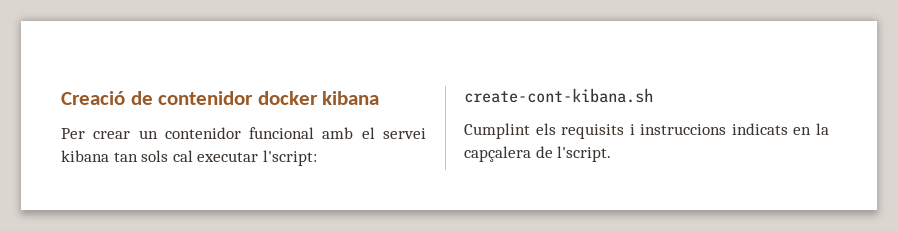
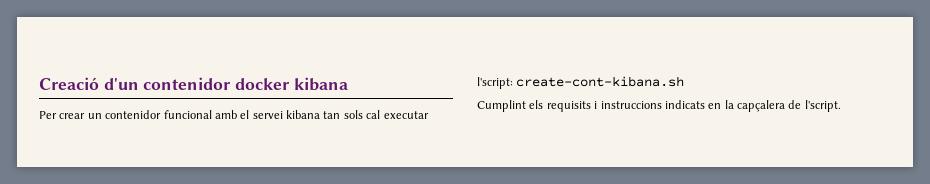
[130,91,153,105] de -> [103,78,139,90] d'un

